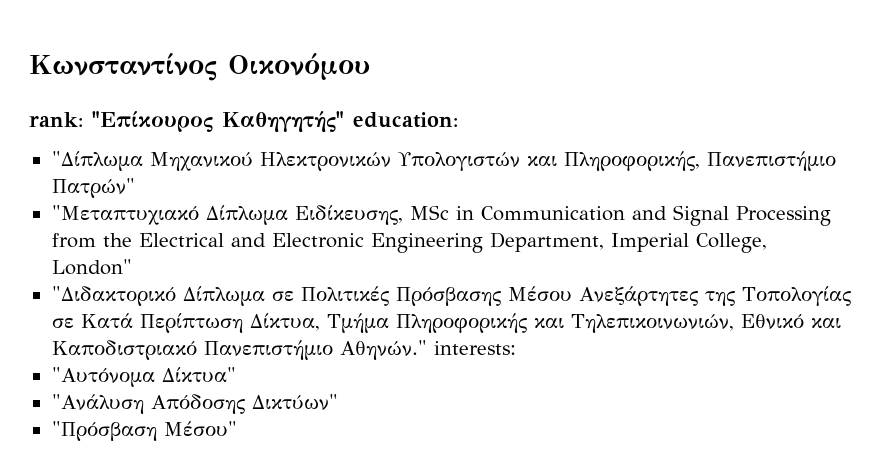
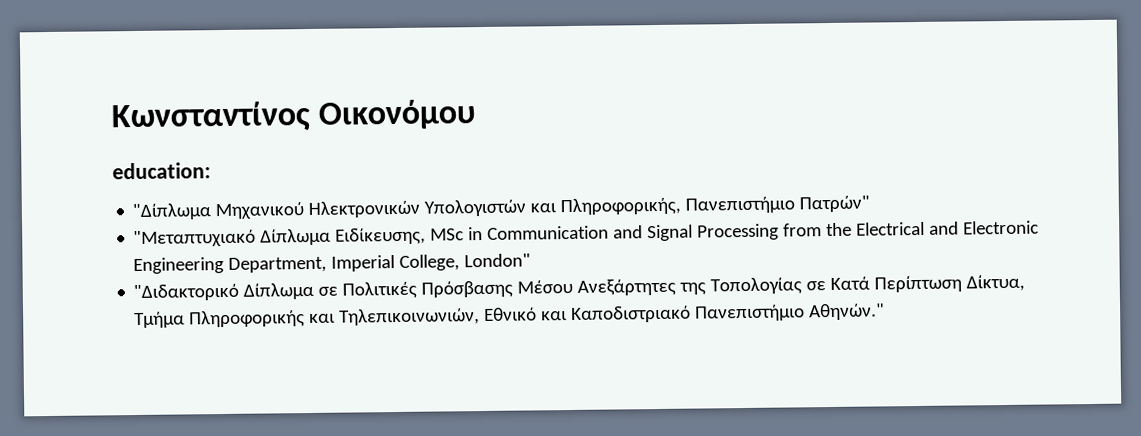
[29,111,344,132] rank: "Επίκουρος Καθηγητής" -> (477, 114) none
[433,341,516,355] [51,367,236,387] [51,394,338,414] [51,421,237,441] interests: // "Αυτόνομα Δίκτυα" // "Ανάλυση Απόδοσης Δικτύων" // "Πρόσβαση Μέσου" -> (886, 312) none

